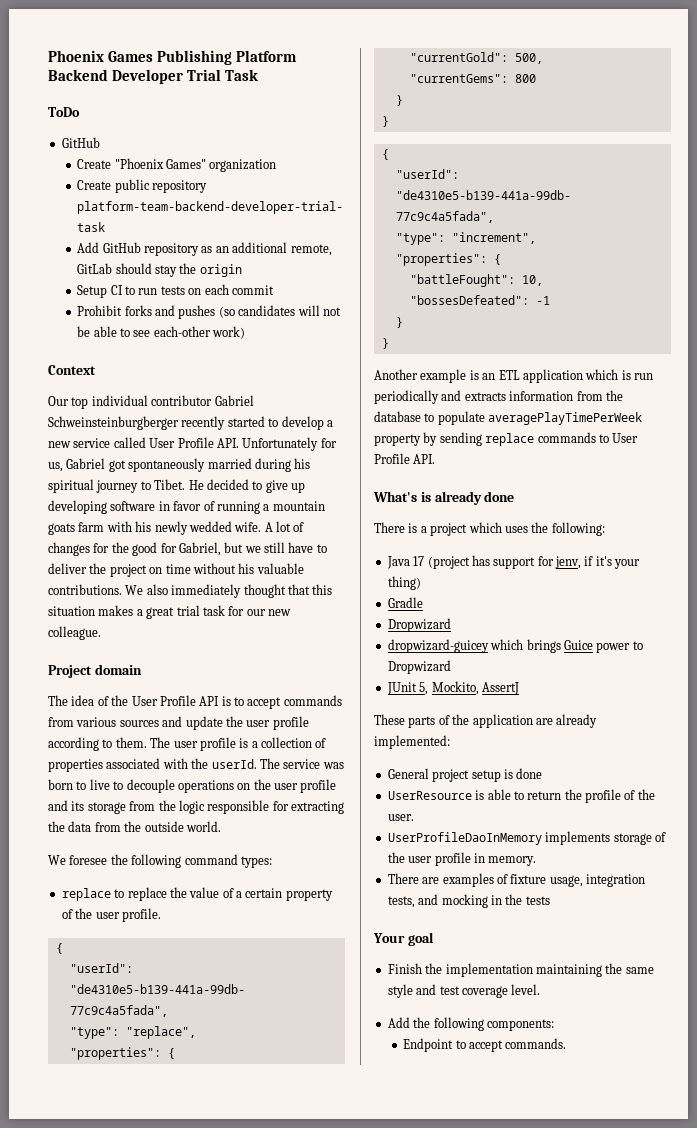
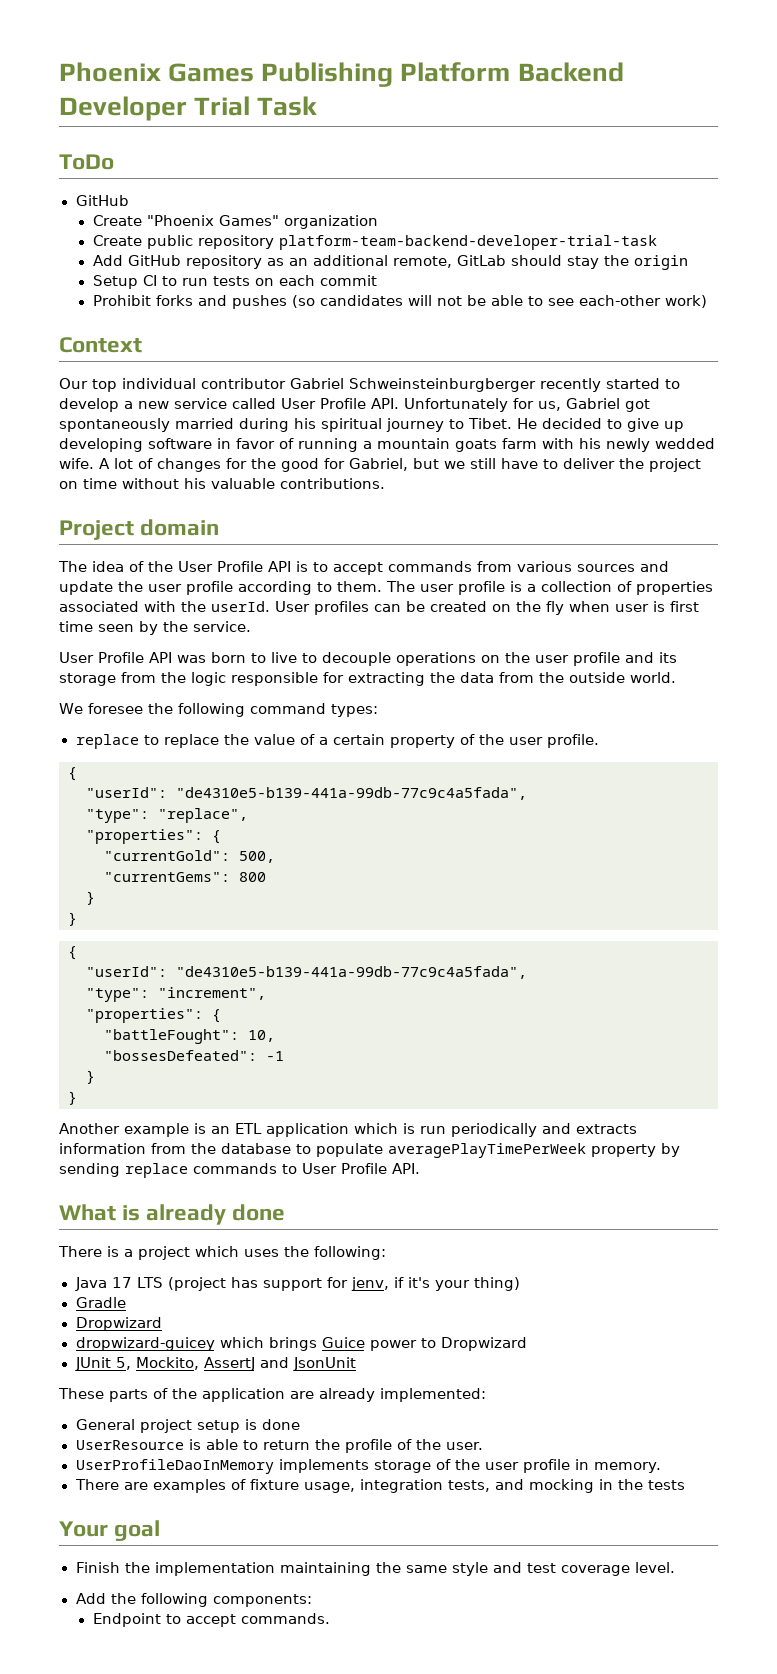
[125,584,333,598] [48,605,291,619] [48,626,101,640] We also immediately thought that this situation makes a great trial task for our new colleague. -> (385, 483) none
[259,758,321,769] The service -> [275,601,699,615] [59,621,251,635] [59,652,172,663] User profiles can be created on the fly when user is first time seen by the service. // User Profile API
[373,491,417,502] What's -> [59,1204,116,1221] What
(425, 561) none -> [136,1277,164,1288] LTS
(519, 688) none -> [259,1357,356,1371] and JsonUnit

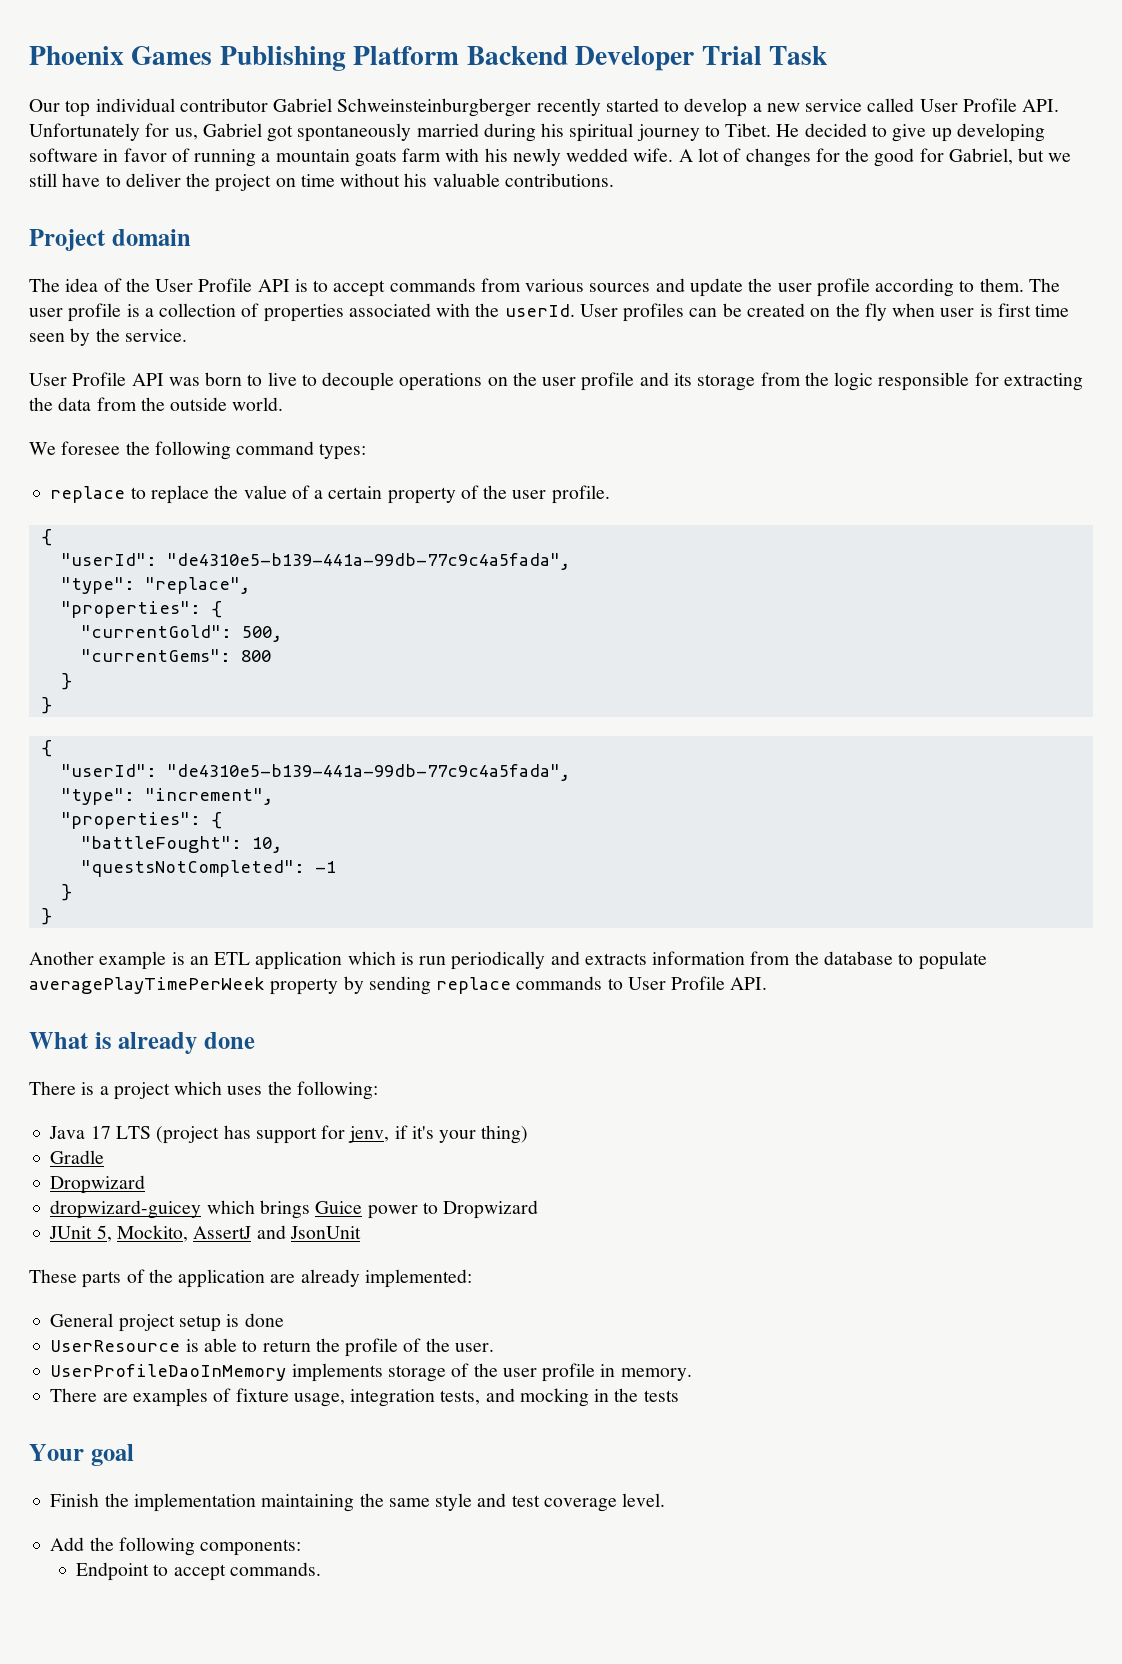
[59,154,114,170] [75,195,129,206] [92,215,378,229] [92,235,657,250] [92,255,688,270] [92,275,377,289] [92,295,707,309] [59,337,142,353] // ToDo // GitHub // Create "Phoenix Games" organization // Create public repository platform-team-backend-developer-trial-task // Add GitHub repository as an additional remote, GitLab should stay the origin // Setup CI to run tests on each commit // Prohibit forks and pushes (so candidates will not be able to see each-other work) // Context -> (827, 55) none
[104,1050,257,1061] "bossesDefeated": -> [80,860,305,877] "questsNotCompleted":

